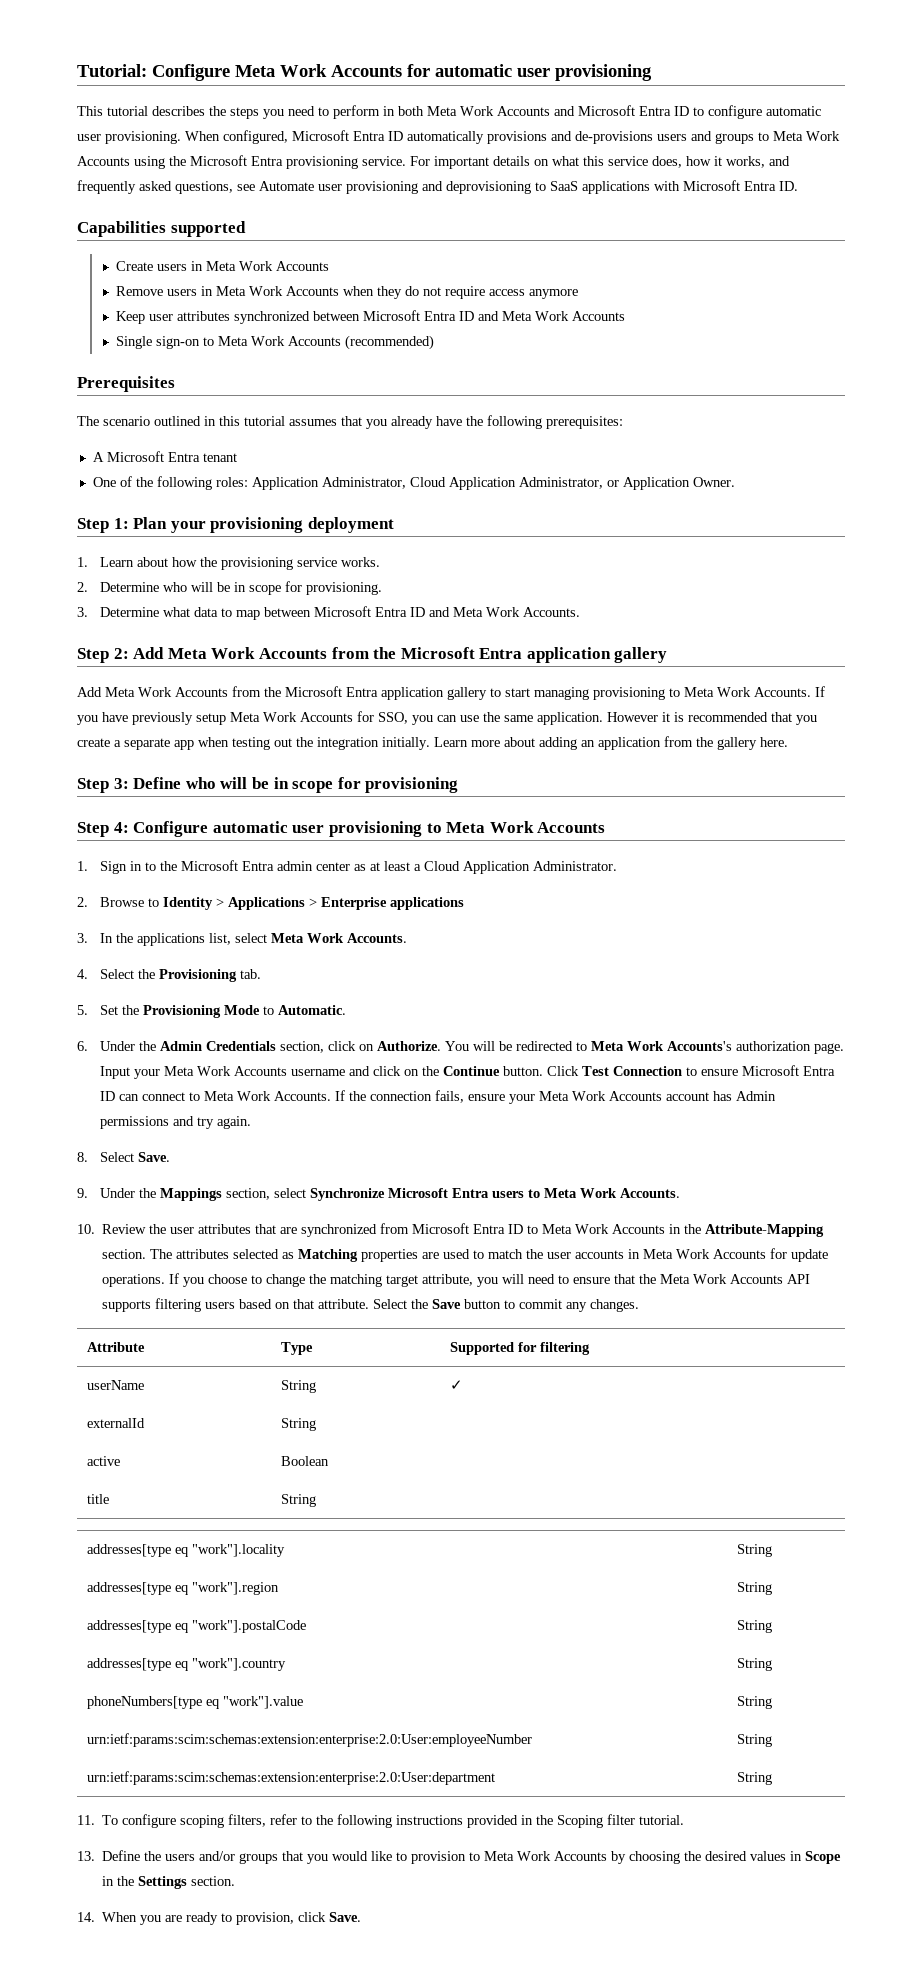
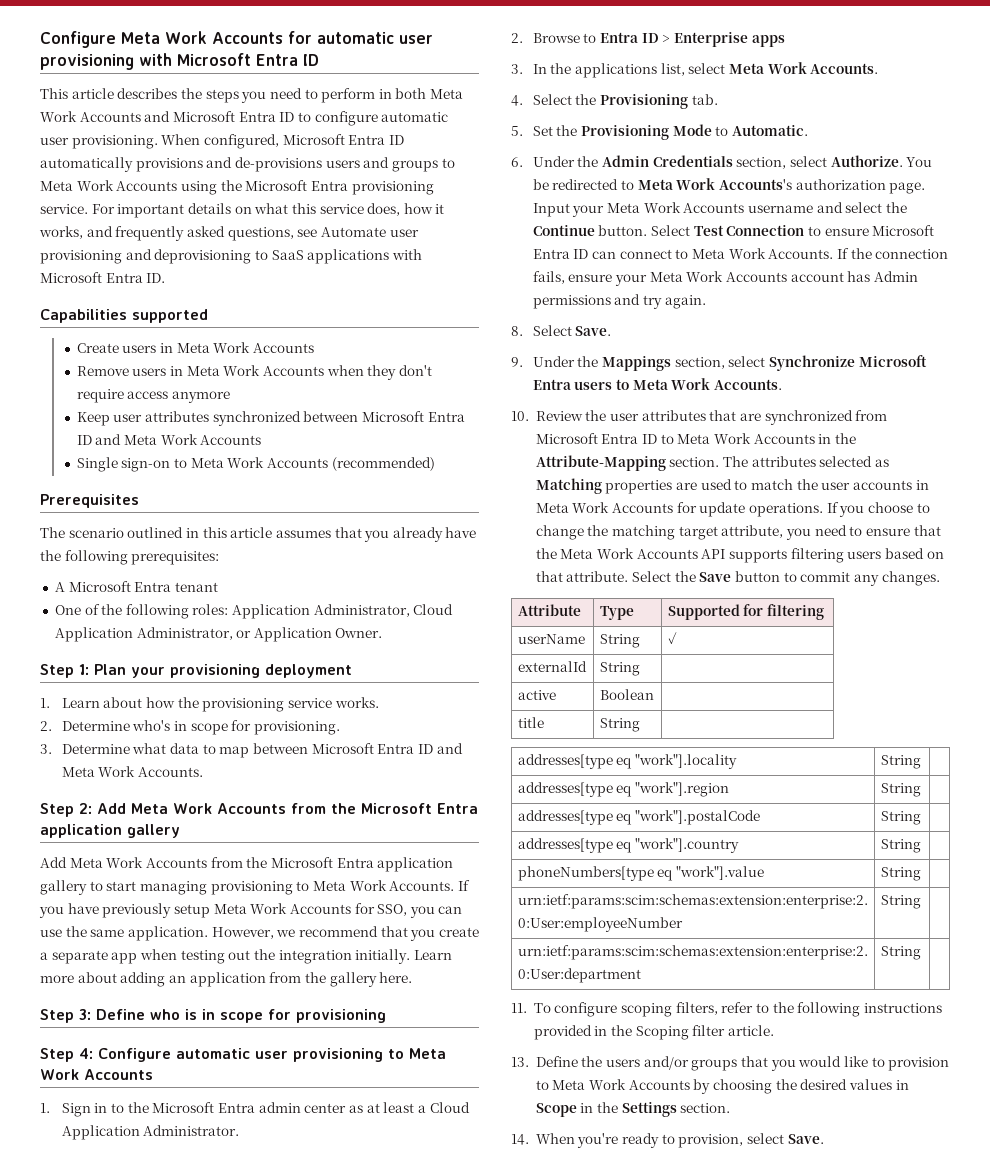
[77,64,147,77] Tutorial: -> (40, 39) none
(652, 72) none -> [139,53,319,66] with Microsoft Entra ID
[107,106,148,116] tutorial -> [71,88,114,99] article
[404,286,441,296] do not -> [398,365,432,376] don't
[244,416,285,426] tutorial -> [230,527,273,538] article
[163,582,231,592] who will be -> [132,720,171,731] who's
[607,712,768,722] However it is recommended -> [211,926,378,939] However, we recommend
[220,777,269,789] will be -> [185,1009,197,1020] is
[163,897,306,910] Identity > Applications -> [600,32,659,43] Entra ID
[390,897,465,910] applications -> [751,35,785,47] apps
[328,1041,375,1051] click on -> [790,156,828,167] select
[473,1041,496,1051] will -> (933, 162) none
[373,1066,420,1076] click on -> [845,202,883,213] select
[547,1066,580,1076] Click -> [651,225,691,236] Select
[502,1274,525,1284] will -> (811, 534) none
[639,1815,685,1825] tutorial. -> [727,1025,774,1036] article.
[140,1915,183,1925] you are -> [577,1133,619,1148] you're
[298,1912,327,1922] click -> [746,1133,784,1144] select

